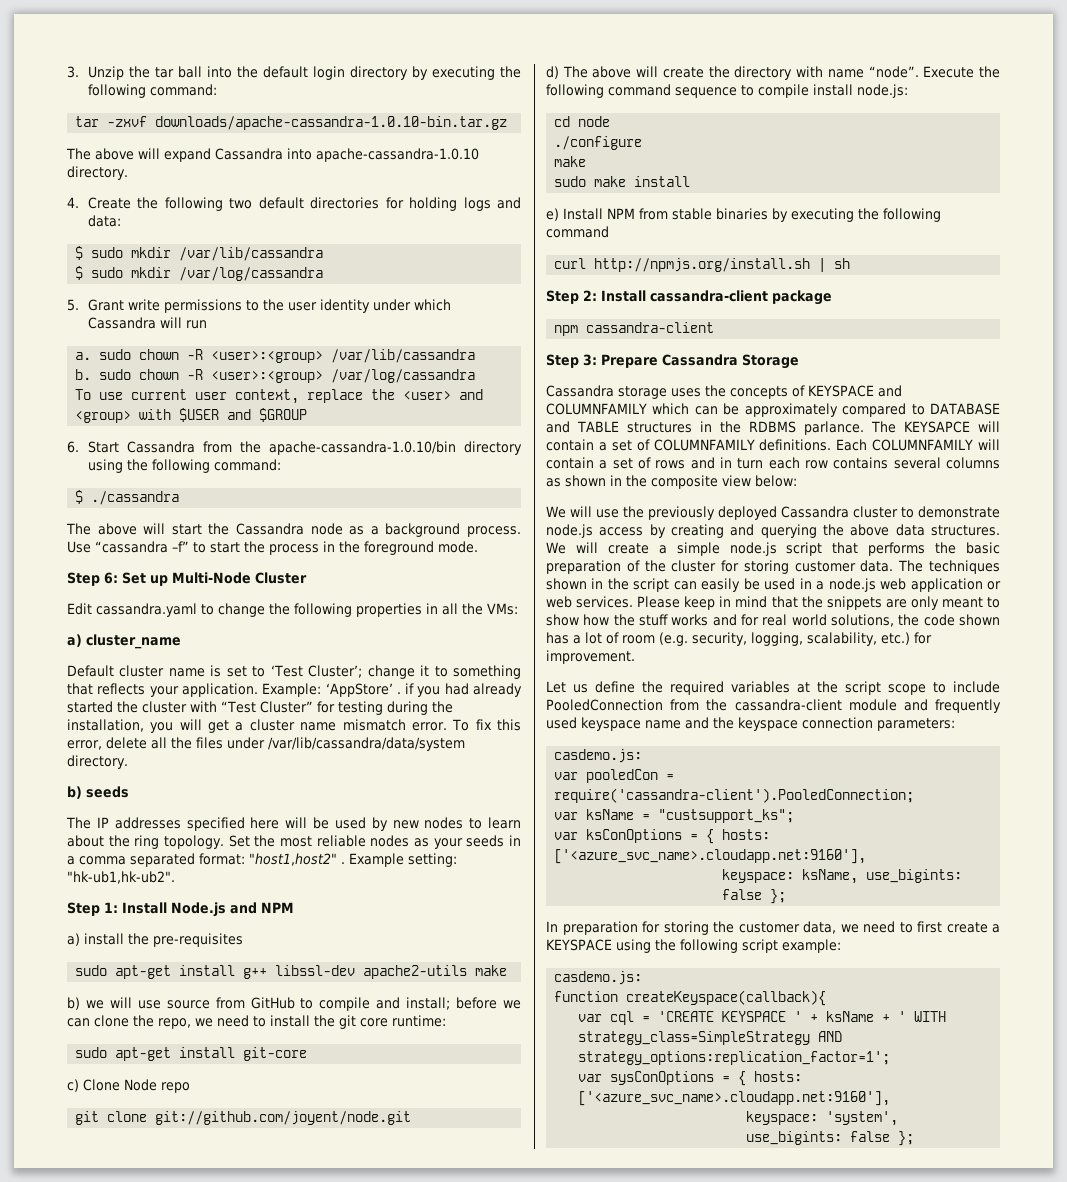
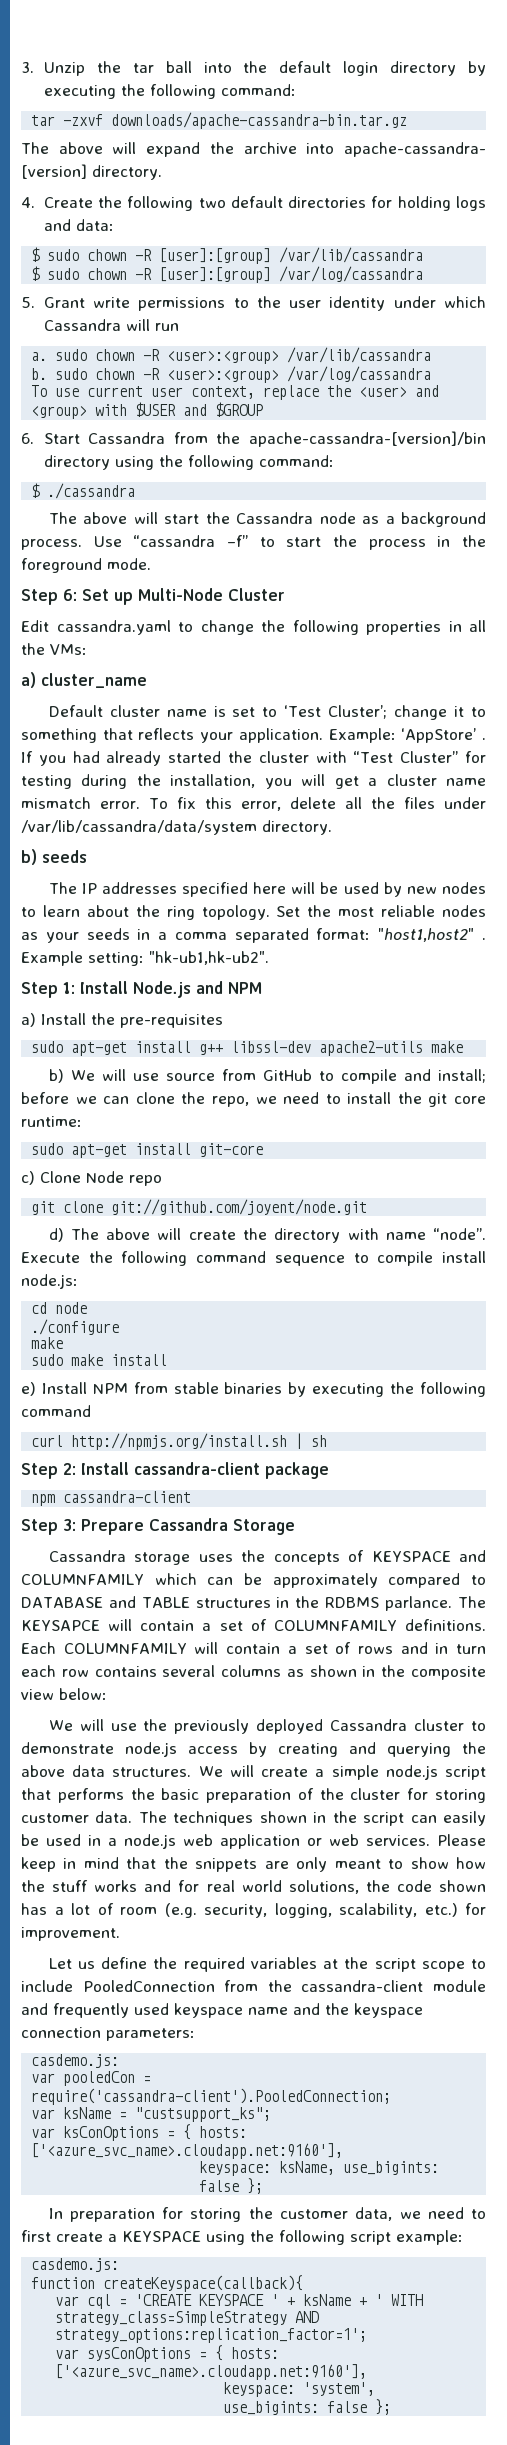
[155,116,508,130] downloads/apache-cassandra-1.0.10-bin.tar.gz -> [111,112,408,129] downloads/apache-cassandra-bin.tar.gz
[215,148,479,162] Cassandra into apache-cassandra-1.0.10 -> [209,142,487,157] [21,164,87,179] the archive into apache-cassandra- [version]
[131,247,172,258] mkdir -> [87,248,272,264] chown -R [user]:[group]
[131,267,172,278] mkdir -> [87,267,272,283] chown -R [user]:[group]
[268,441,456,455] apache-cassandra-1.0.10/bin -> [249,431,486,447] apache-cassandra-[version]/bin
[405,683,415,694] if -> [21,751,33,763] If
[84,933,124,945] install -> [41,1013,86,1025] Install
[85,1000,104,1009] we -> [70,1070,95,1081] We

